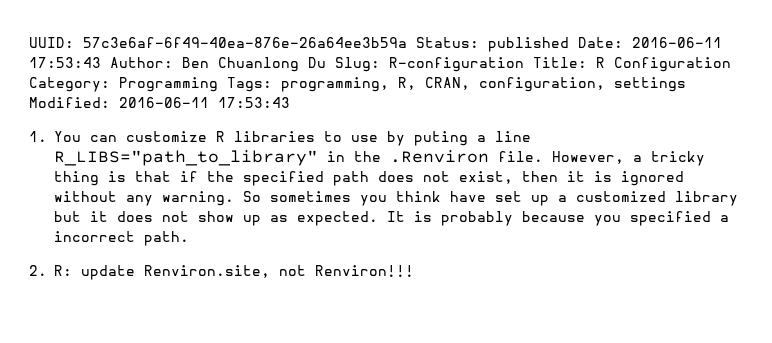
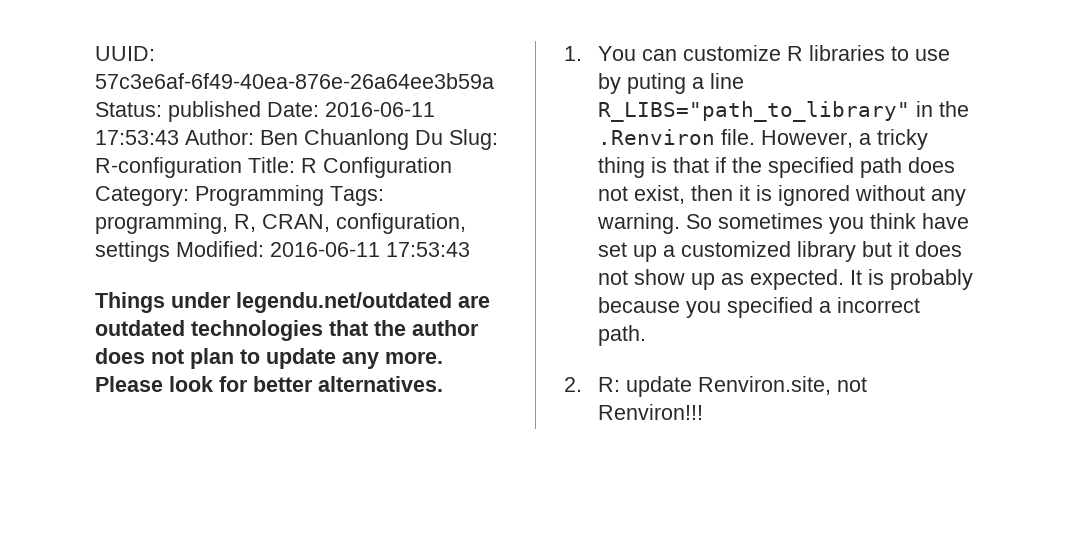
(290, 102) none -> [95,292,490,313] [95,320,479,341] [95,348,443,369] [95,376,443,392] // Things under legendu.net/outdated are outdated technologies that the author does not plan to update any more. Please look for better alternatives.

